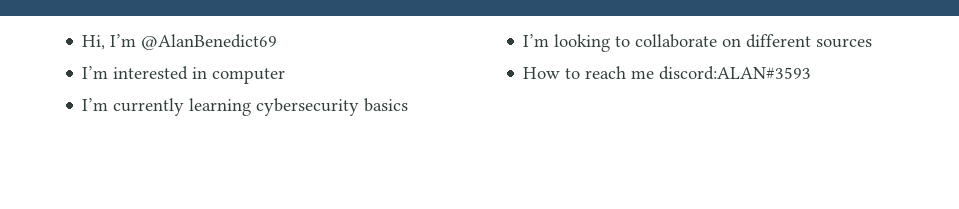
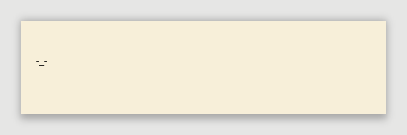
[82,34,278,50] [82,66,286,84] [82,98,409,116] [523,34,873,52] [523,66,812,80] Hi, I’m @AlanBenedict69 // I’m interested in computer // I’m currently learning cybersecurity basics // I’m looking to collaborate on different sources // How to reach me discord:ALAN#3593 -> [36,61,47,66] -_-

